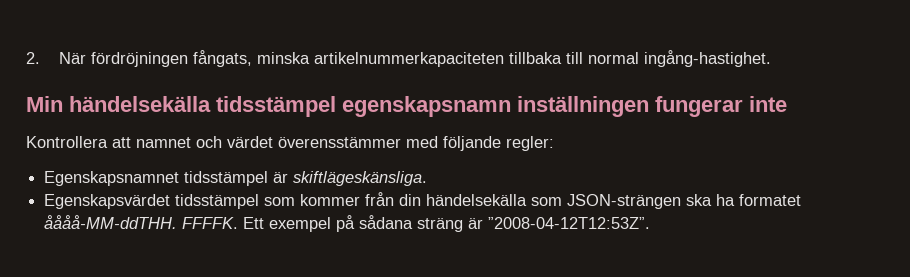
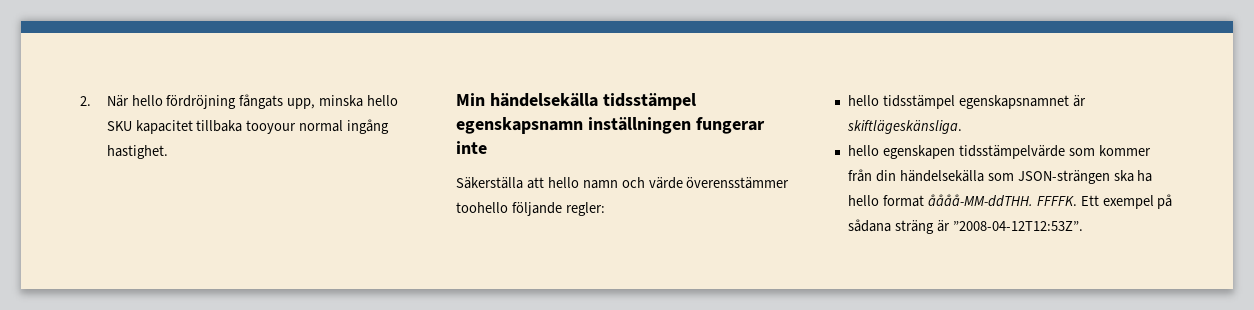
[90,50,771,67] fördröjningen fångats, minska artikelnummerkapaciteten tillbaka till normal ingång-hastighet. -> [131,94,399,109] [106,119,390,134] [106,145,168,159] hello fördröjning fångats upp, minska hello SKU kapacitet tillbaka tooyour normal ingång hastighet.
[26,136,438,148] Kontrollera att namnet och värdet överensstämmer med -> [456,177,790,189] [456,202,508,213] Säkerställa att hello namn och värde överensstämmer toohello
[44,171,269,186] Egenskapsnamnet tidsstämpel -> [847,95,1069,109] hello tidsstämpel egenskapsnamnet
[44,194,260,209] Egenskapsvärdet tidsstämpel -> [847,145,1065,159] hello egenskapen tidsstämpelvärde
[739,194,802,206] formatet -> [847,195,924,207] hello format

